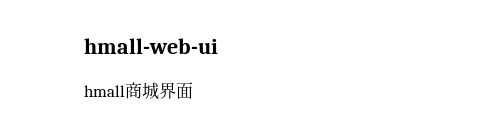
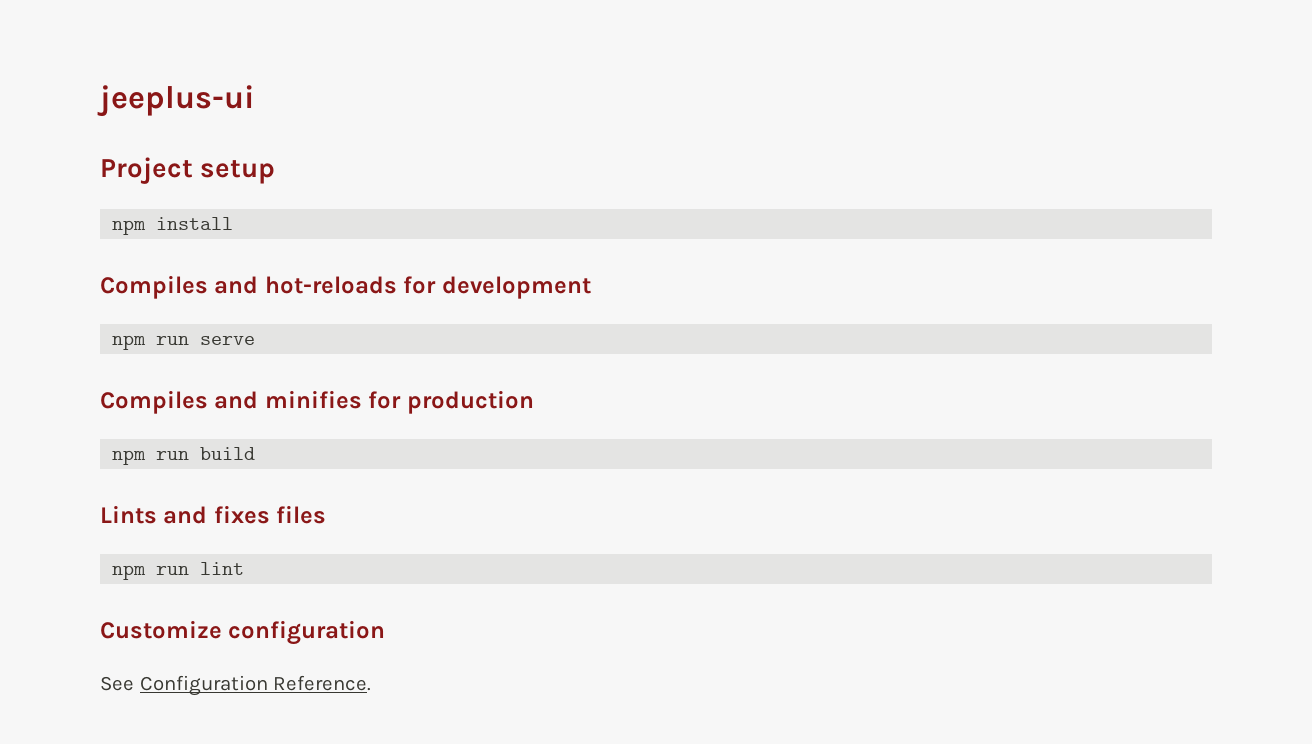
[84,38,218,54] [84,82,193,100] hmall-web-ui // hmall商城界面 -> [97,85,255,117] [100,157,276,184] [112,217,234,235] [100,275,591,299] [112,335,256,350] [100,390,534,414] [112,447,256,465] [100,505,327,524] [112,562,245,580] [100,620,386,645] [100,675,372,696] jeeplus-ui // Project setup // npm install // Compiles and hot-reloads for development // npm run serve // Compiles and minifies for production // npm run build // Lints and fixes files // npm run lint // Customize configuration // See Configuration Reference.

